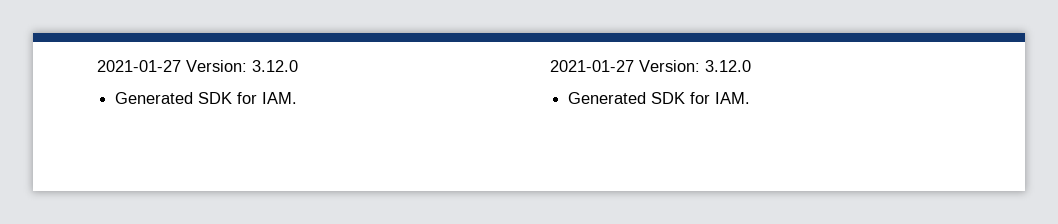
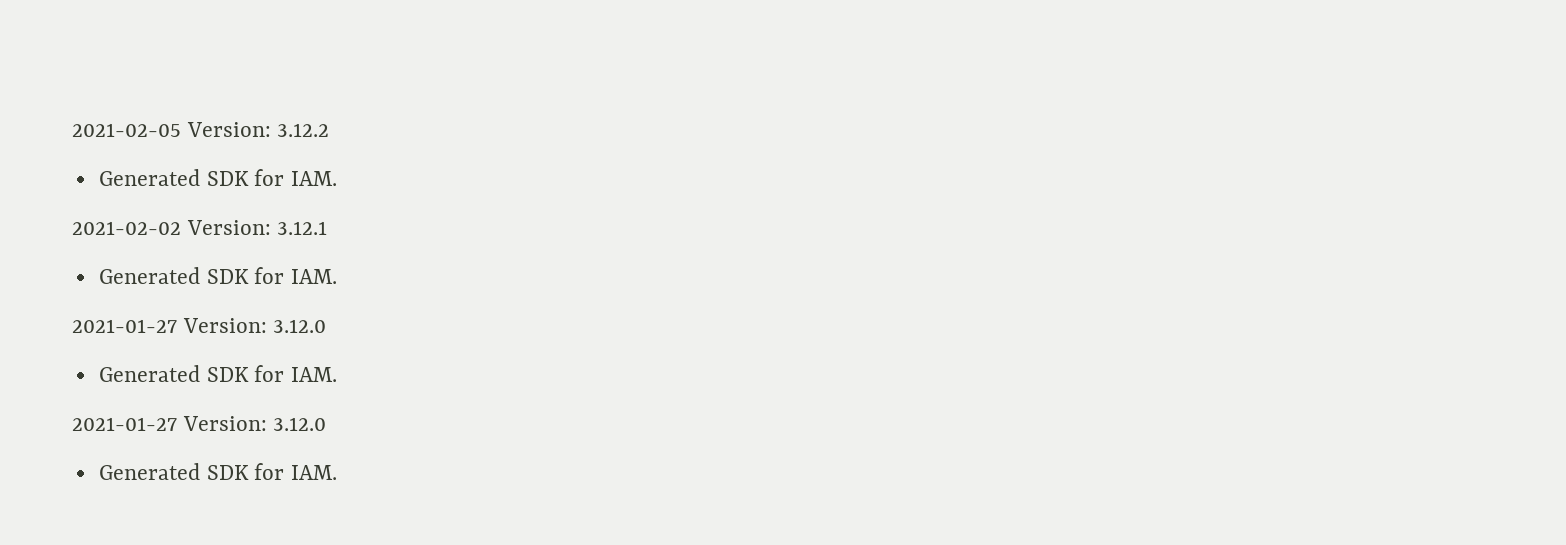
(97, 66) none -> [72,122,330,137] [98,169,337,186] [72,220,328,235] [98,267,337,284] 2021-02-05 Version: 3.12.2 // Generated SDK for IAM. // 2021-02-02 Version: 3.12.1 // Generated SDK for IAM. //

